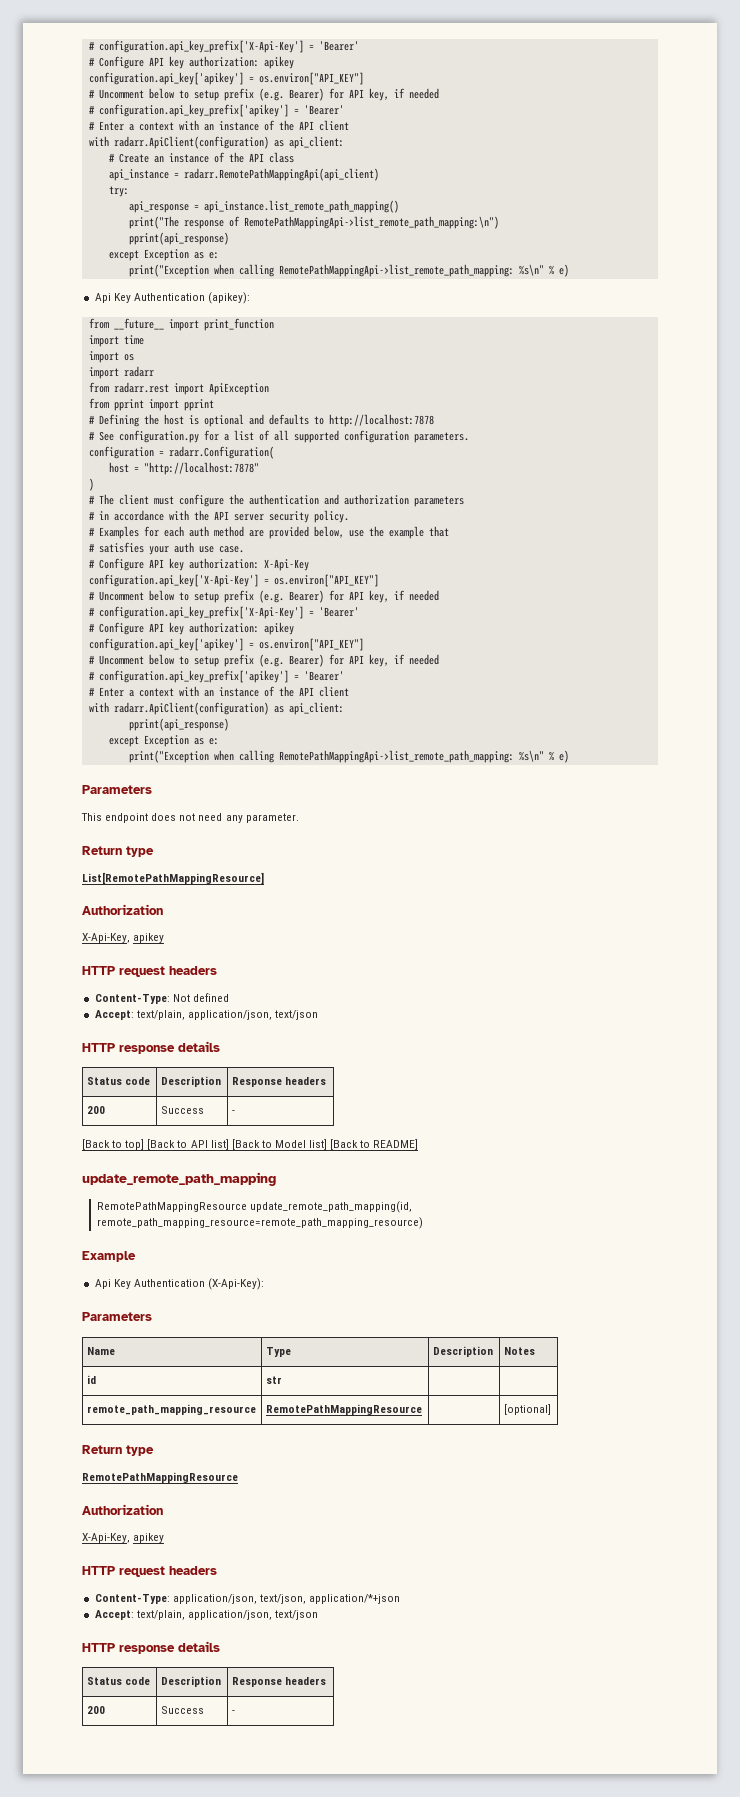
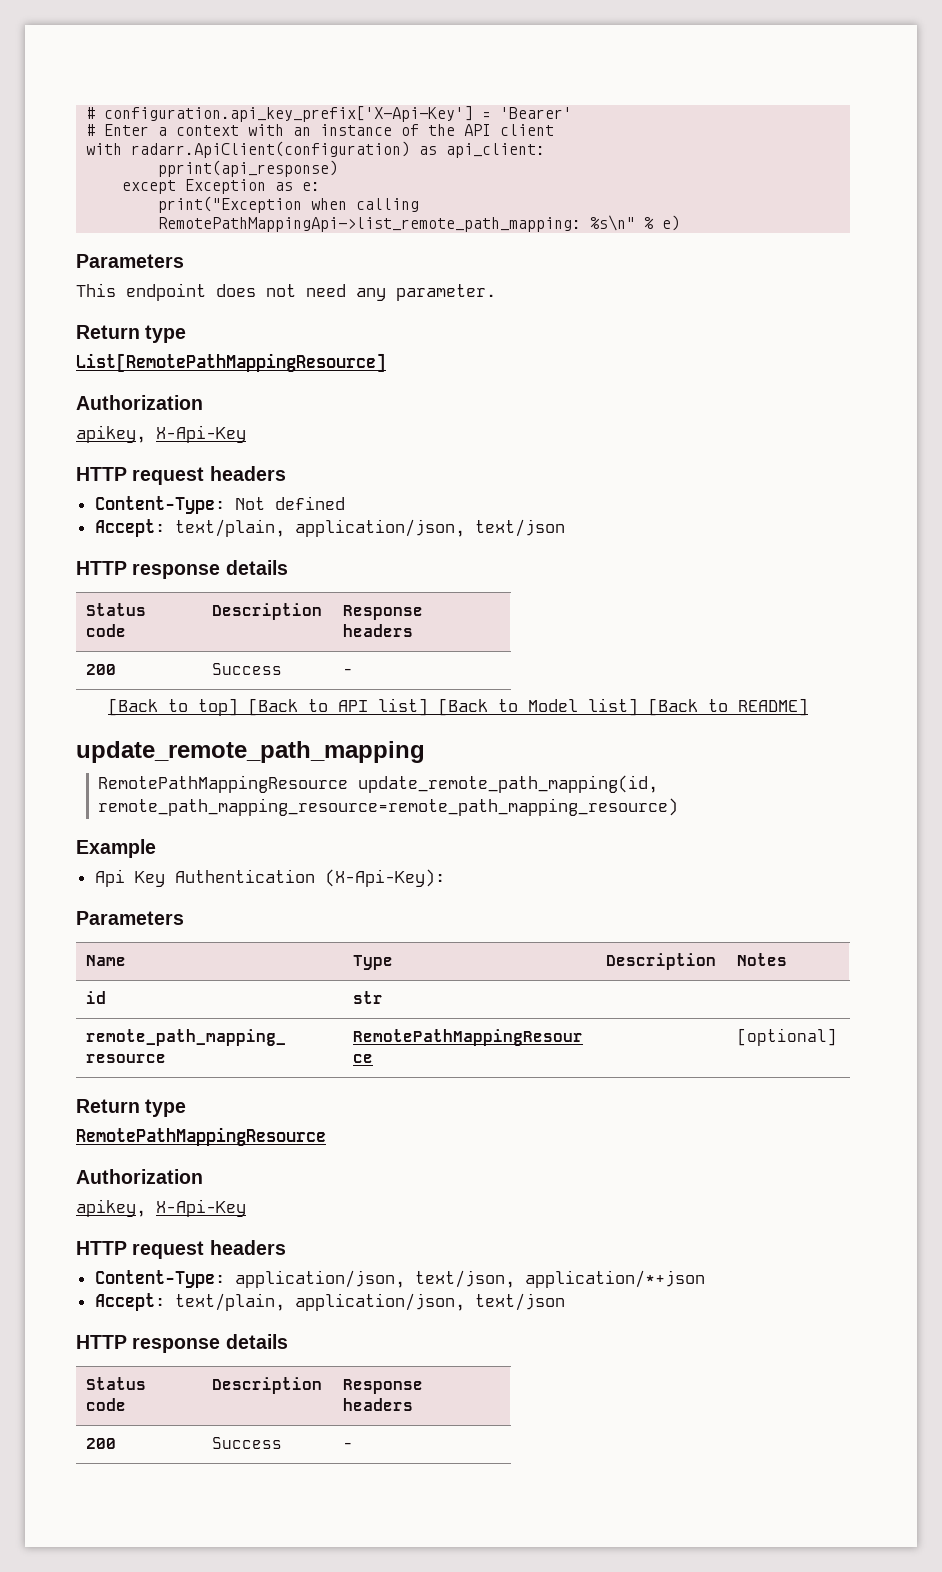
[88,40,359,53] [88,56,294,69] [88,72,364,85] [88,88,439,101] [88,104,344,117] [88,120,349,131] [88,136,344,149] [108,152,294,163] [108,168,379,181] [108,186,129,197] [128,200,399,213] [128,216,499,229] [128,232,229,245] [108,249,219,261] [128,264,569,277] [94,292,250,304] [88,318,274,331] [88,335,144,347] [88,351,134,363] [88,366,154,379] [88,382,269,395] [88,398,214,411] [88,414,434,427] [88,430,469,443] [88,446,274,459] [108,462,259,475] [88,478,94,491] [88,494,464,507] [88,510,349,523] [88,526,449,539] [88,542,244,555] [88,558,309,571] [88,574,379,587] [88,590,439,603] [88,606,359,619] [88,622,294,635] [88,638,364,651] [88,654,439,667] [88,670,344,683] # configuration.api_key_prefix['X-Api-Key'] = 'Bearer' // # Configure API key authorization: apikey // configuration.api_key['apikey'] = os.environ["API_KEY"] // # Uncomment below to setup prefix (e.g. Bearer) for API key, if needed // # configuration.api_key_prefix['apikey'] = 'Bearer' // # Enter a context with an instance of the API client // with radarr.ApiClient(configuration) as api_client: // # Create an instance of the API class // api_instance = radarr.RemotePathMappingApi(api_client) // try: // api_response = api_instance.list_remote_path_mapping() // print("The response of RemotePathMappingApi->list_remote_path_mapping:\n") // pprint(api_response) // except Exception as e: // print("Exception when calling RemotePathMappingApi->list_remote_path_mapping: %s\n" % e) // Api Key Authentication (apikey): // from __future__ import print_function // import time // import os // import radarr // from radarr.rest import ApiException // from pprint import pprint // # Defining the host is optional and defaults to http://localhost:7878 // # See configuration.py for a list of all supported configuration parameters. // configuration = radarr.Configuration( // host = "http://localhost:7878" // ) // # The client must configure the authentication and authorization parameters // # in accordance with the API server security policy. // # Examples for each auth method are provided below, use the example that // # satisfies your auth use case. // # Configure API key authorization: X-Api-Key // configuration.api_key['X-Api-Key'] = os.environ["API_KEY"] // # Uncomment below to setup prefix (e.g. Bearer) for API key, if needed // # configuration.api_key_prefix['X-Api-Key'] = 'Bearer' // # Configure API key authorization: apikey // configuration.api_key['apikey'] = os.environ["API_KEY"] // # Uncomment below to setup prefix (e.g. Bearer) for API key, if needed // # configuration.api_key_prefix['apikey'] = 'Bearer' -> [86,106,573,122] # configuration.api_key_prefix['X-Api-Key'] = 'Bearer'
[82,933,165,943] X-Api-Key, apikey -> [76,425,246,443] apikey, X-Api-Key
[82,1533,165,1543] X-Api-Key, apikey -> [76,1199,246,1217] apikey, X-Api-Key

